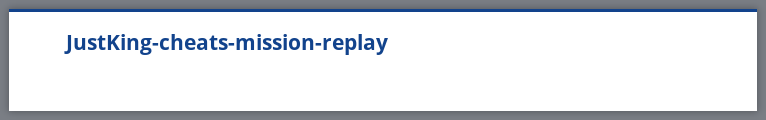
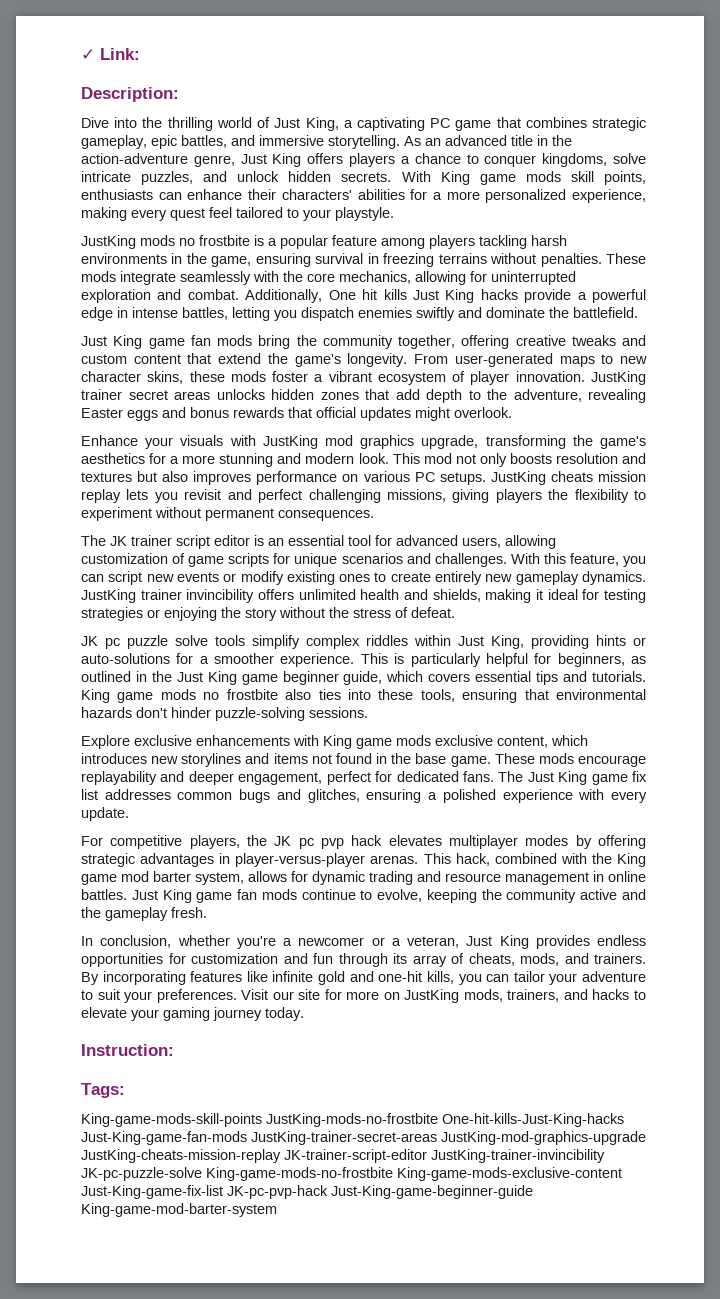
[64,34,388,55] JustKing-cheats-mission-replay -> [81,48,140,60] [81,87,179,102] [81,117,646,131] [81,135,572,149] [81,153,646,167] [81,171,646,185] [81,189,646,203] [81,207,394,221] [81,235,567,249] [81,253,646,267] [81,271,576,285] [81,289,647,303] [81,307,638,321] [81,335,646,349] [81,353,648,367] [81,371,646,385] [81,389,646,403] [81,407,512,421] [81,435,646,449] [81,453,646,467] [81,471,646,485] [81,489,647,503] [81,507,374,521] [81,535,556,549] [81,553,646,567] [81,571,647,585] [81,589,647,603] [81,607,455,621] [81,635,646,649] [81,653,647,667] [81,671,646,685] [81,689,647,703] [81,707,368,721] [81,735,588,749] [81,753,646,767] [81,771,648,785] [81,789,648,803] [81,807,129,821] [81,835,646,849] [81,853,647,867] [81,871,646,885] [81,889,646,903] [81,907,207,921] [81,935,646,949] [81,953,646,967] [81,971,647,985] [81,989,647,1003] [81,1007,304,1021] [81,1044,174,1056] [81,1083,125,1098] [81,1113,624,1127] [81,1131,646,1145] [81,1149,605,1163] [81,1167,622,1181] [81,1185,533,1199] [81,1203,277,1217] ✓ Link: // Description: // Dive into the thrilling world of Just King, a captivating PC game that combines strategic gameplay, epic battles, and immersive storytelling. As an advanced title in the action-adventure genre, Just King offers players a chance to conquer kingdoms, solve intricate puzzles, and unlock hidden secrets. With King game mods skill points, enthusiasts can enhance their characters' abilities for a more personalized experience, making every quest feel tailored to your playstyle. // JustKing mods no frostbite is a popular feature among players tackling harsh environments in the game, ensuring survival in freezing terrains without penalties. These mods integrate seamlessly with the core mechanics, allowing for uninterrupted exploration and combat. Additionally, One hit kills Just King hacks provide a powerful edge in intense battles, letting you dispatch enemies swiftly and dominate the battlefield. // Just King game fan mods bring the community together, offering creative tweaks and custom content that extend the game's longevity. From user-generated maps to new character skins, these mods foster a vibrant ecosystem of player innovation. JustKing trainer secret areas unlocks hidden zones that add depth to the adventure, revealing Easter eggs and bonus rewards that official updates might overlook. // Enhance your visuals with JustKing mod graphics upgrade, transforming the game's aesthetics for a more stunning and modern look. This mod not only boosts resolution and textures but also improves performance on various PC setups. JustKing cheats mission replay lets you revisit and perfect challenging missions, giving players the flexibility to experiment without permanent consequences. // The JK trainer script editor is an essential tool for advanced users, allowing customization of game scripts for unique scenarios and challenges. With this feature, you can script new events or modify existing ones to create entirely new gameplay dynamics. JustKing trainer invincibility offers unlimited health and shields, making it ideal for testing strategies or enjoying the story without the stress of defeat. // JK pc puzzle solve tools simplify complex riddles within Just King, providing hints or auto-solutions for a smoother experience. This is particularly helpful for beginners, as outlined in the Just King game beginner guide, which covers essential tips and tutorials. King game mods no frostbite also ties into these tools, ensuring that environmental hazards don't hinder puzzle-solving sessions. // Explore exclusive enhancements with King game mods exclusive content, which introduces new storylines and items not found in the base game. These mods encourage replayability and deeper engagement, perfect for dedicated fans. The Just King game fix list addresses common bugs and glitches, ensuring a polished experience with every update. // For competitive players, the JK pc pvp hack elevates multiplayer modes by offering strategic advantages in player-versus-player arenas. This hack, combined with the King game mod barter system, allows for dynamic trading and resource management in online battles. Just King game fan mods continue to evolve, keeping the community active and the gameplay fresh. // In conclusion, whether you're a newcomer or a veteran, Just King provides endless opportunities for customization and fun through its array of cheats, mods, and trainers. By incorporating features like infinite gold and one-hit kills, you can tailor your adventure to suit your preferences. Visit our site for more on JustKing mods, trainers, and hacks to elevate your gaming journey today. // Instruction: // Tags: // King-game-mods-skill-points JustKing-mods-no-frostbite One-hit-kills-Just-King-hacks Just-King-game-fan-mods JustKing-trainer-secret-areas JustKing-mod-graphics-upgrade JustKing-cheats-mission-replay JK-trainer-script-editor JustKing-trainer-invincibility JK-pc-puzzle-solve King-game-mods-no-frostbite King-game-mods-exclusive-content Just-King-game-fix-list JK-pc-pvp-hack Just-King-game-beginner-guide King-game-mod-barter-system

